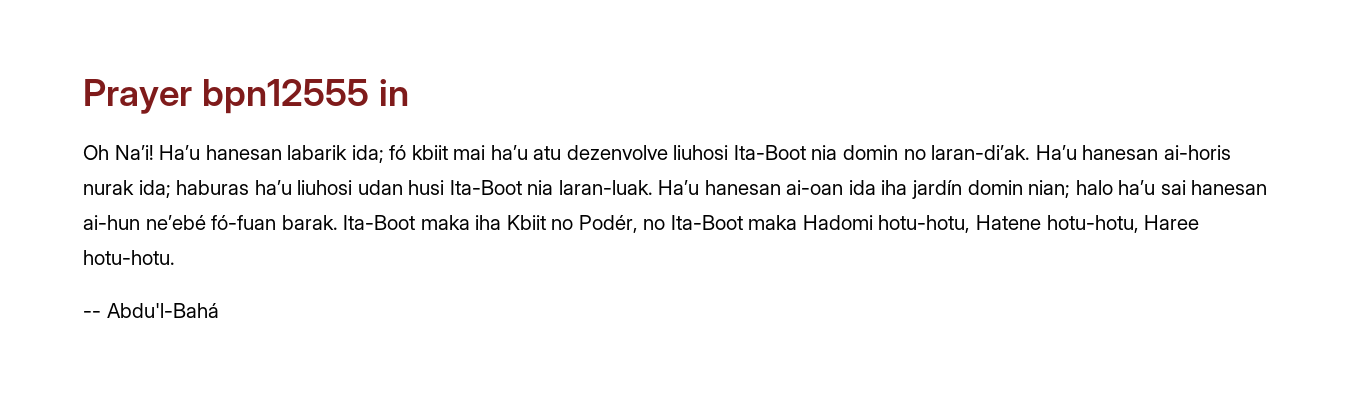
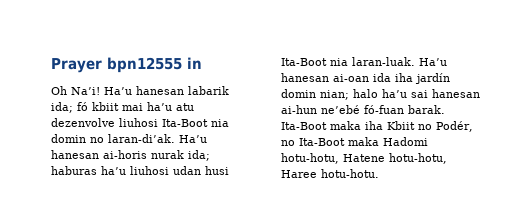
[83,303,219,318] // -- Abdu'l-Bahá -> (379, 173) none

